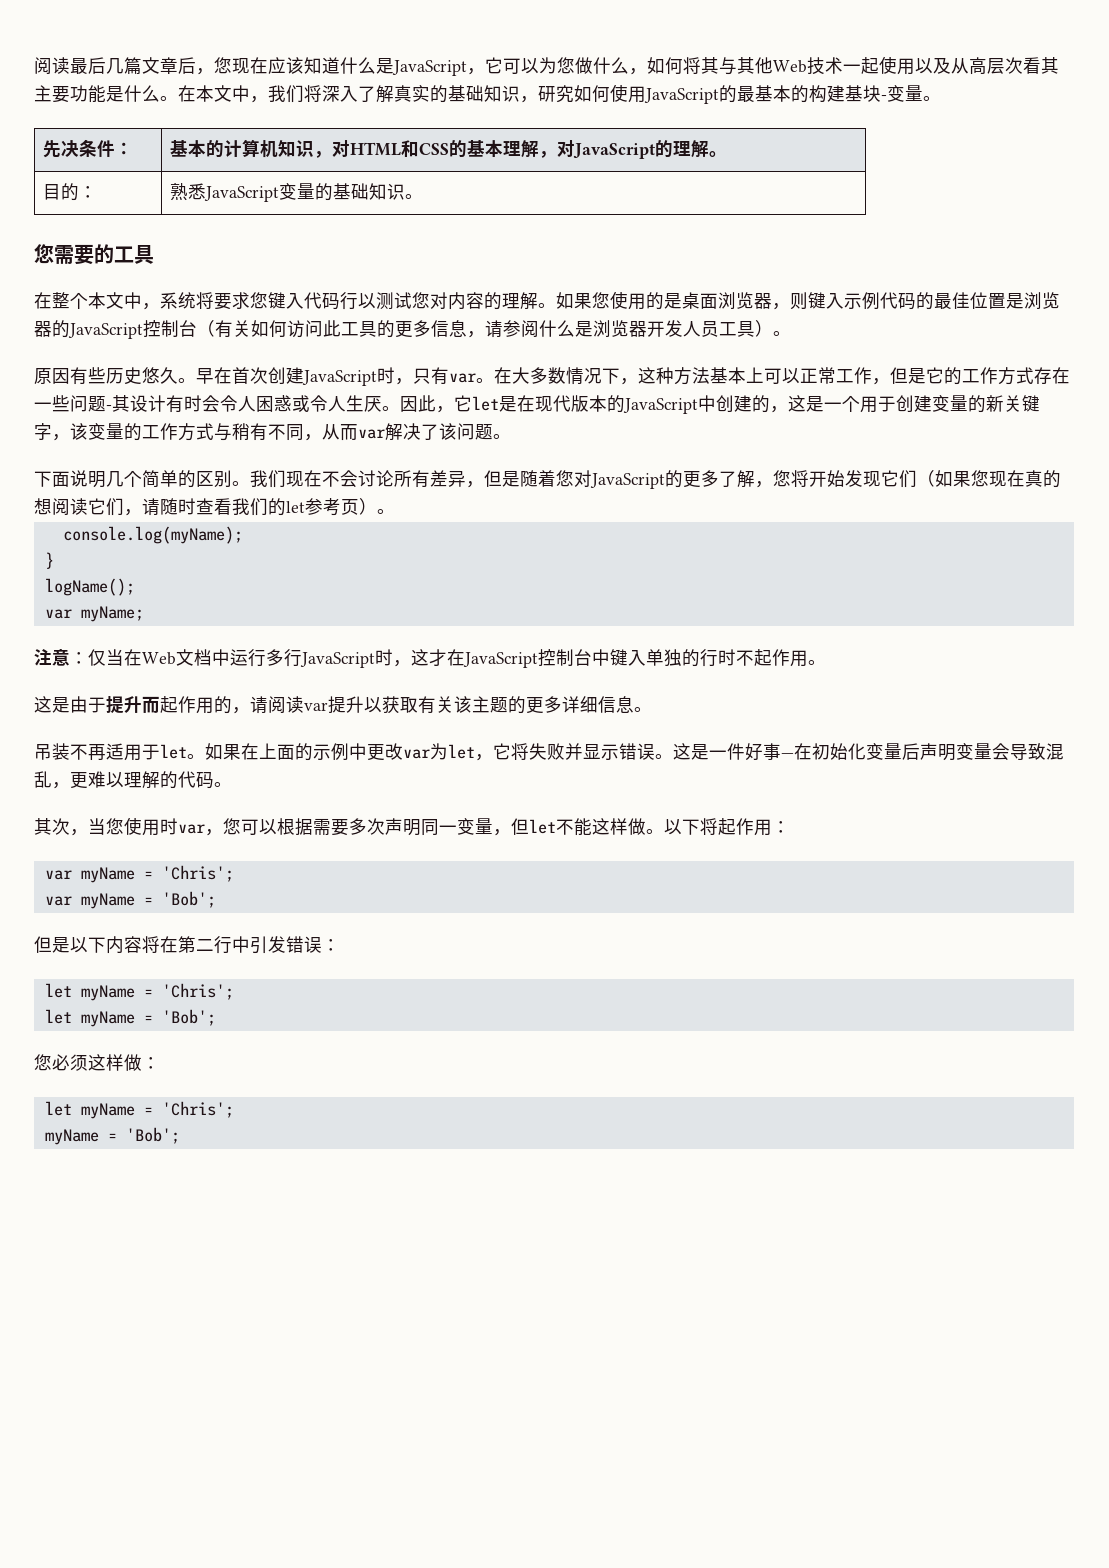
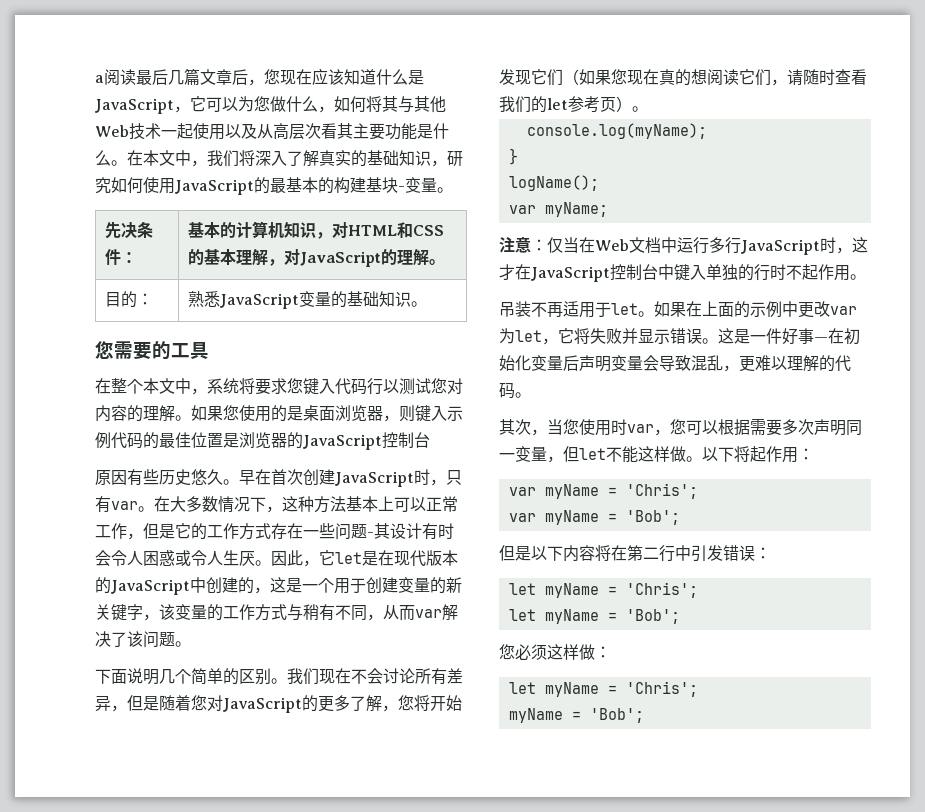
(34, 65) none -> [95,75,104,83] a
[197,320,791,338] （有关如何访问此工具的更多信息，请参阅什么是浏览器开发人员工具）。 -> (430, 440) none
[34,696,652,714] // 这是由于提升而起作用的，请阅读var提升以获取有关该主题的更多详细信息。 -> (866, 277) none

